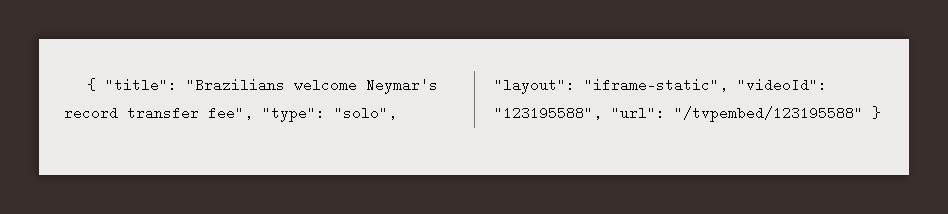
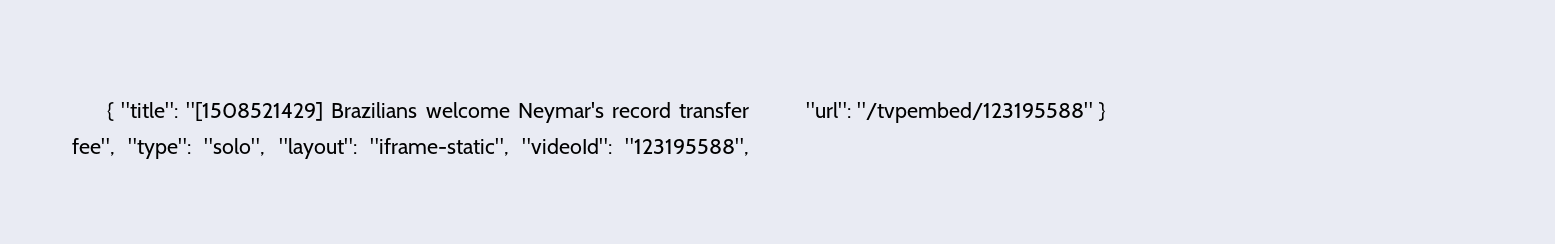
[185,78,285,92] "Brazilians -> [186,102,418,121] "[1508521429] Brazilians

